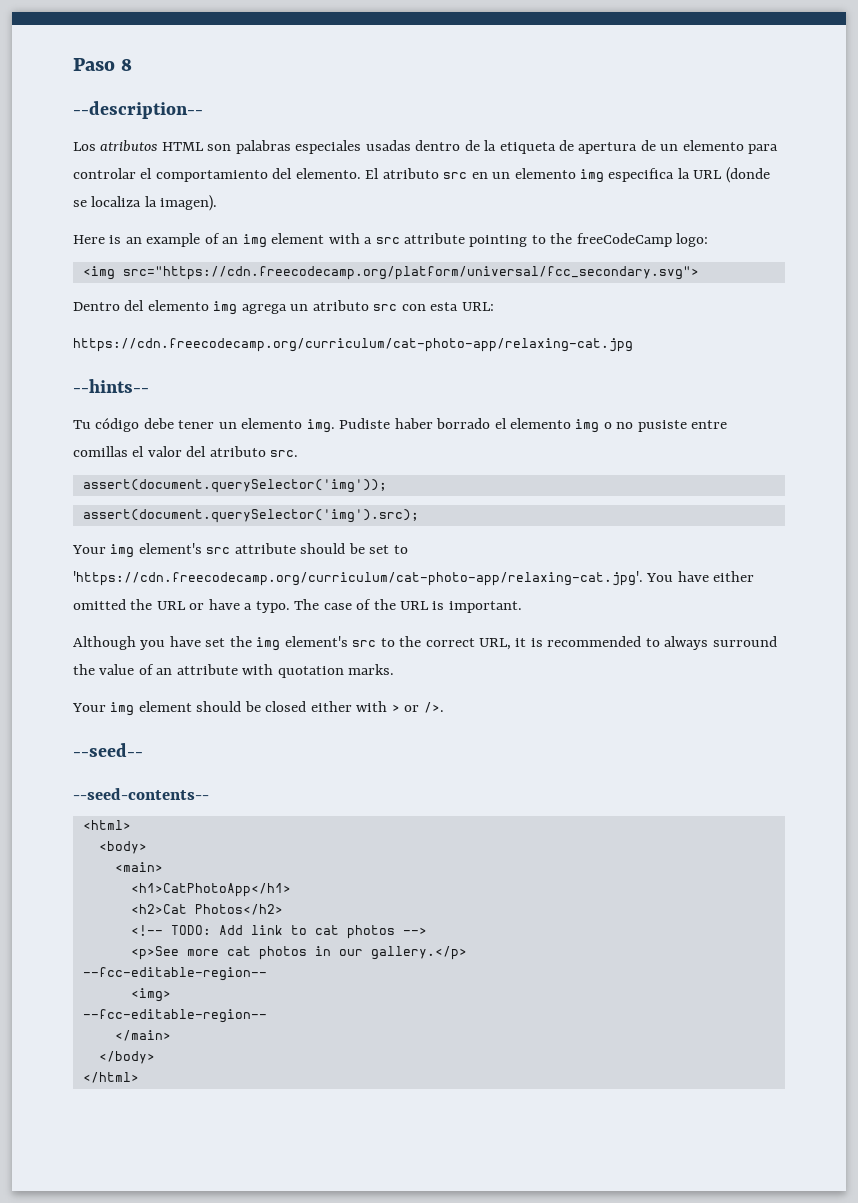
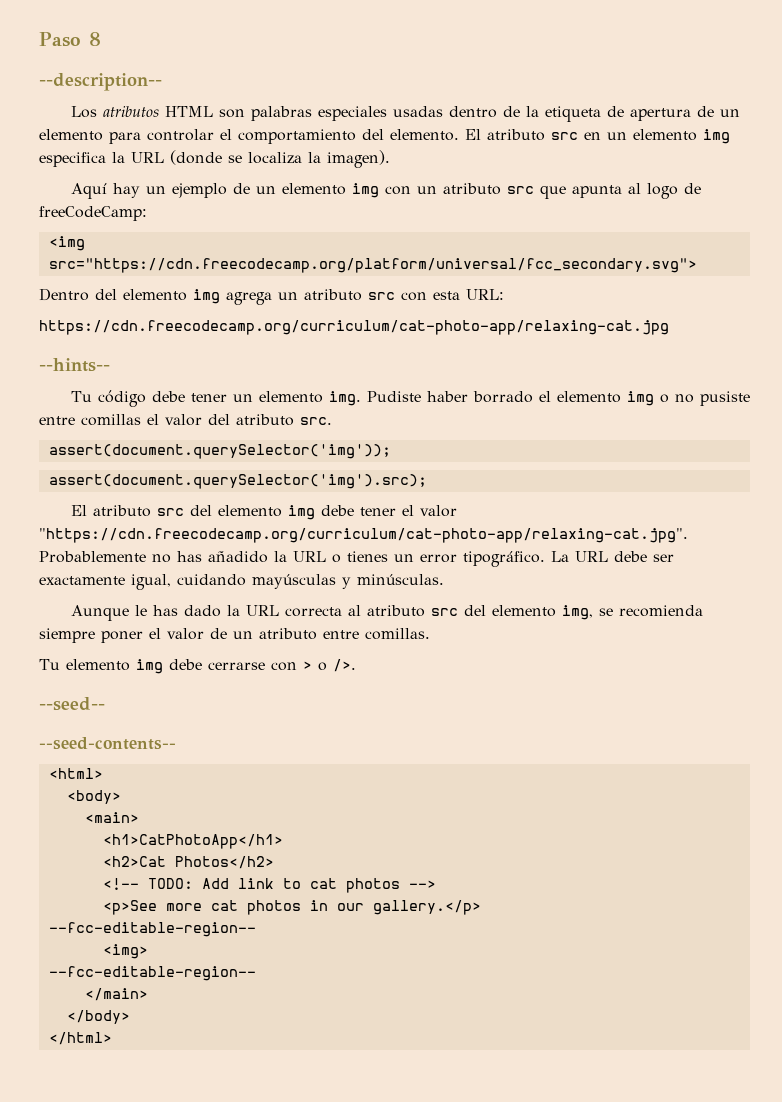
[73,233,709,248] Here is an example of an img element with a src attribute pointing to the freeCodeCamp logo: -> [70,183,701,199] [39,206,147,221] Aquí hay un ejemplo de un elemento img con un atributo src que apunta al logo de freeCodeCamp:
[72,543,408,558] [73,571,755,586] [73,599,522,613] [73,636,777,651] [73,664,395,678] [72,701,420,716] Your img element's src attribute should be set to 'https://cdn.freecodecamp.org/curriculum/cat-photo-app/relaxing-cat.jpg'. You have either omitted the URL or have a typo. The case of the URL is important. // Although you have set the img element's src to the correct URL, it is recommended to always surround the value of an attribute with quotation marks. // Your img element should be closed either with > or -> [70,505,457,520] [39,528,688,543] [39,551,674,567] [39,574,444,590] [70,605,703,621] [39,628,430,643] [39,659,327,674] El atributo src del elemento img debe tener el valor "https://cdn.freecodecamp.org/curriculum/cat-photo-app/relaxing-cat.jpg". Probablemente no has añadido la URL o tienes un error tipográfico. La URL debe ser exactamente igual, cuidando mayúsculas y minúsculas. // Aunque le has dado la URL correcta al atributo src del elemento img, se recomienda siempre poner el valor de un atributo entre comillas. // Tu elemento img debe cerrarse con > o

